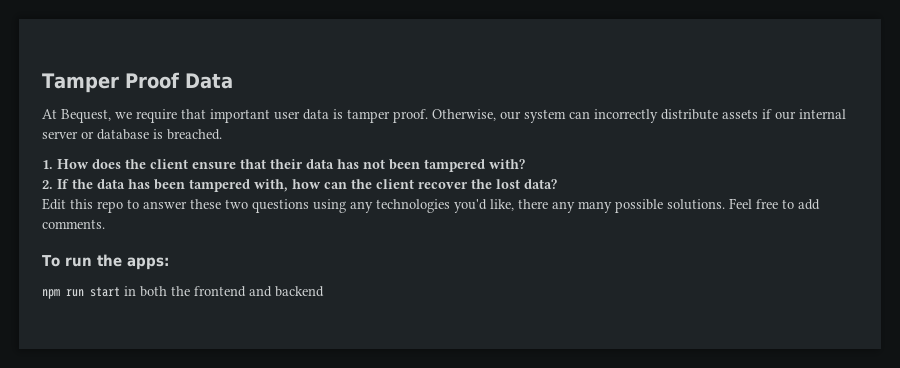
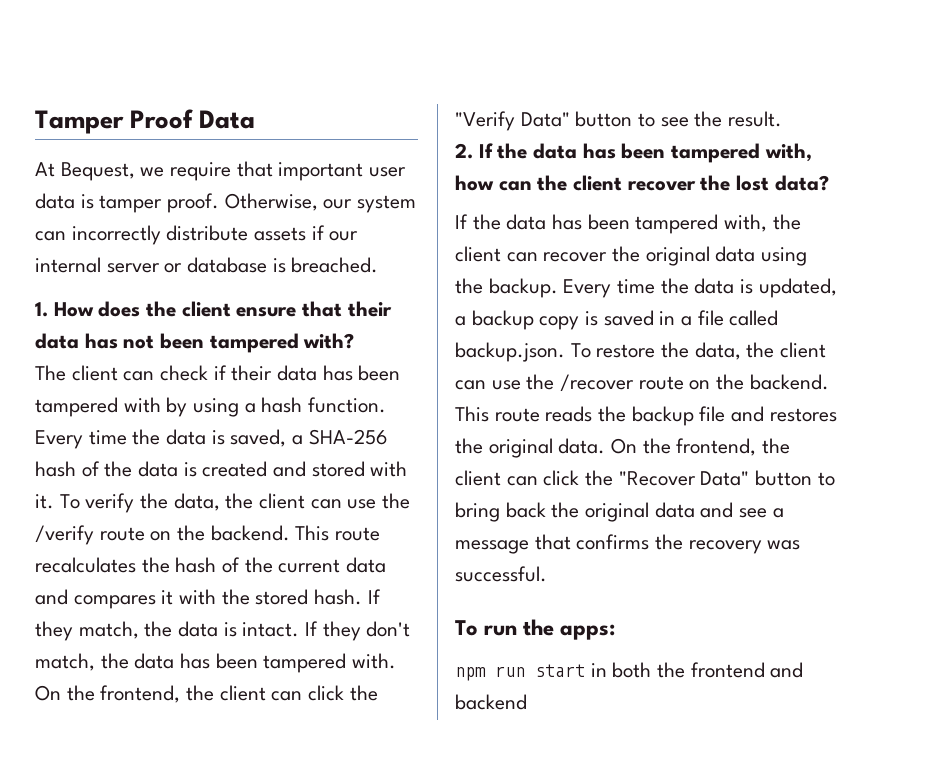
(525, 164) none -> [35,365,401,381] [35,397,387,417] [35,429,388,449] [35,461,408,477] [35,493,411,513] [35,525,381,545] [35,557,387,573] [35,589,381,609] [35,621,411,641] [35,653,397,673] [35,685,378,703] [455,111,783,131] // The client can check if their data has been tampered with by using a hash function. Every time the data is saved, a SHA-256 hash of the data is created and stored with it. To verify the data, the client can use the /verify route on the backend. This route recalculates the hash of the current data and compares it with the stored hash. If they match, the data is intact. If they don't match, the data has been tampered with. On the frontend, the client can click the "Verify Data" button to see the result.
[42,198,820,213] [42,219,105,229] Edit this repo to answer these two questions using any technologies you'd like, there any many possible solutions. Feel free to add comments. -> [455,214,801,234] [455,246,808,266] [455,278,837,298] [455,310,779,330] [455,342,827,362] [455,374,829,392] [455,406,837,426] [455,438,791,458] [455,470,835,486] [455,502,784,522] [455,534,801,554] [455,566,547,582] If the data has been tampered with, the client can recover the original data using the backup. Every time the data is updated, a backup copy is saved in a file called backup.json. To restore the data, the client can use the /recover route on the backend. This route reads the backup file and restores the original data. On the frontend, the client can click the "Recover Data" button to bring back the original data and see a message that confirms the recovery was successful.

